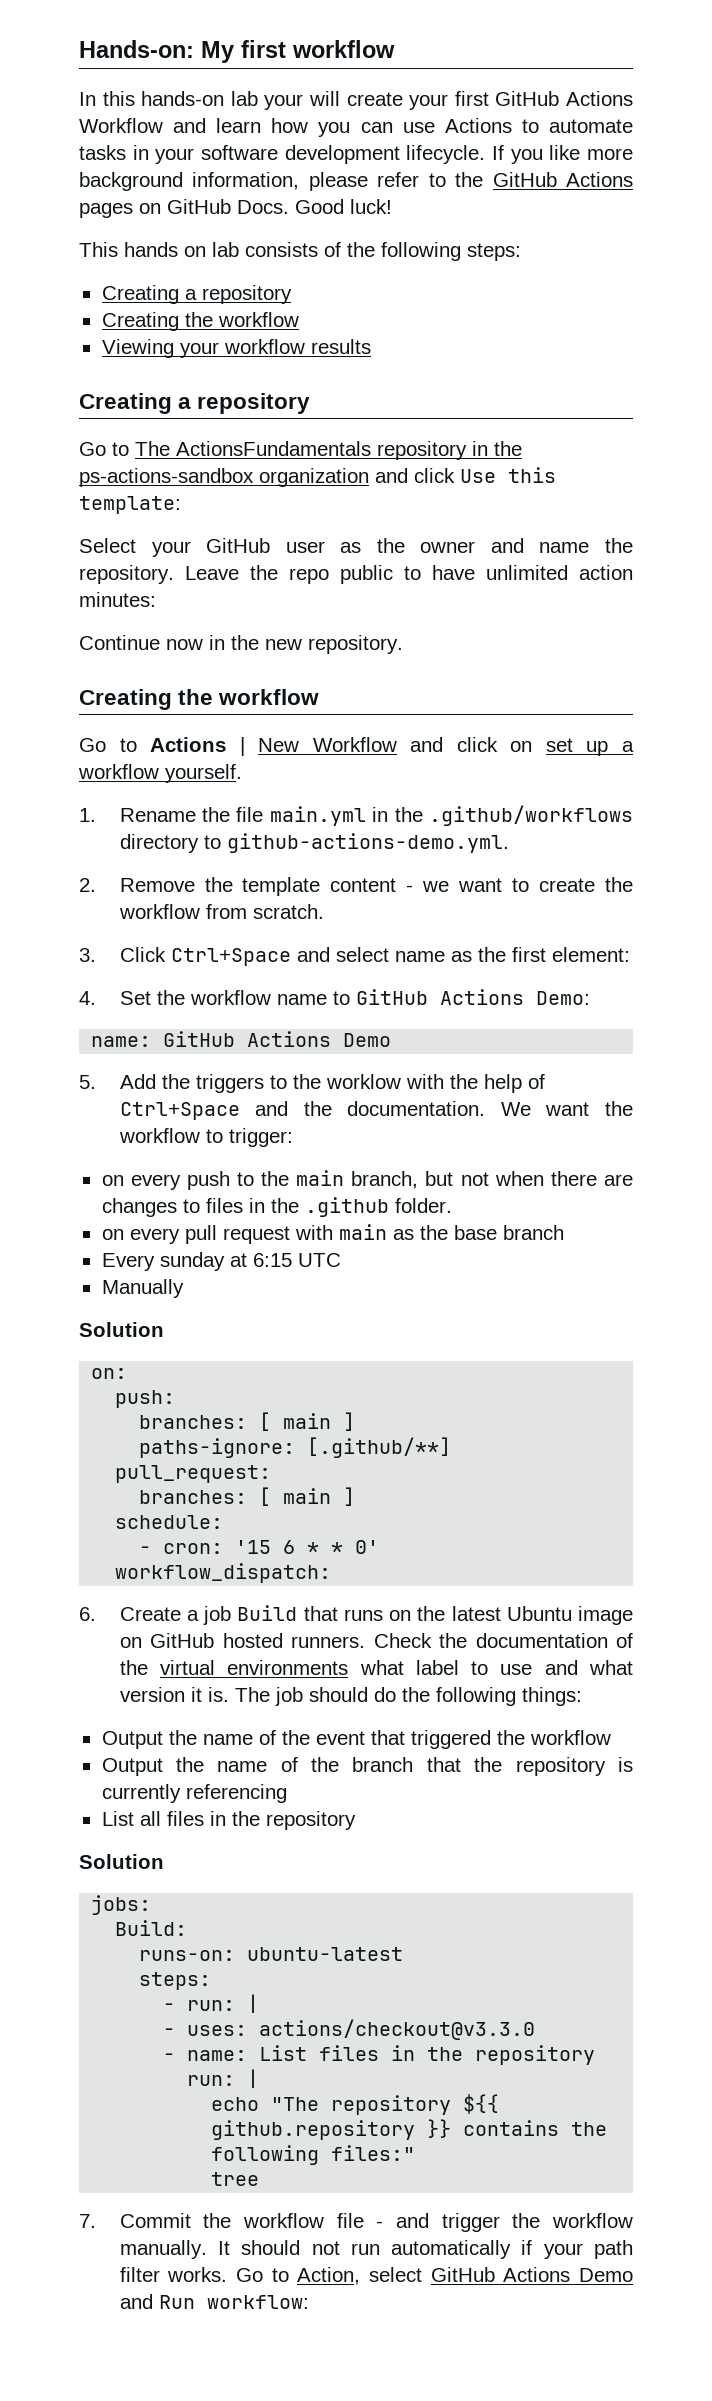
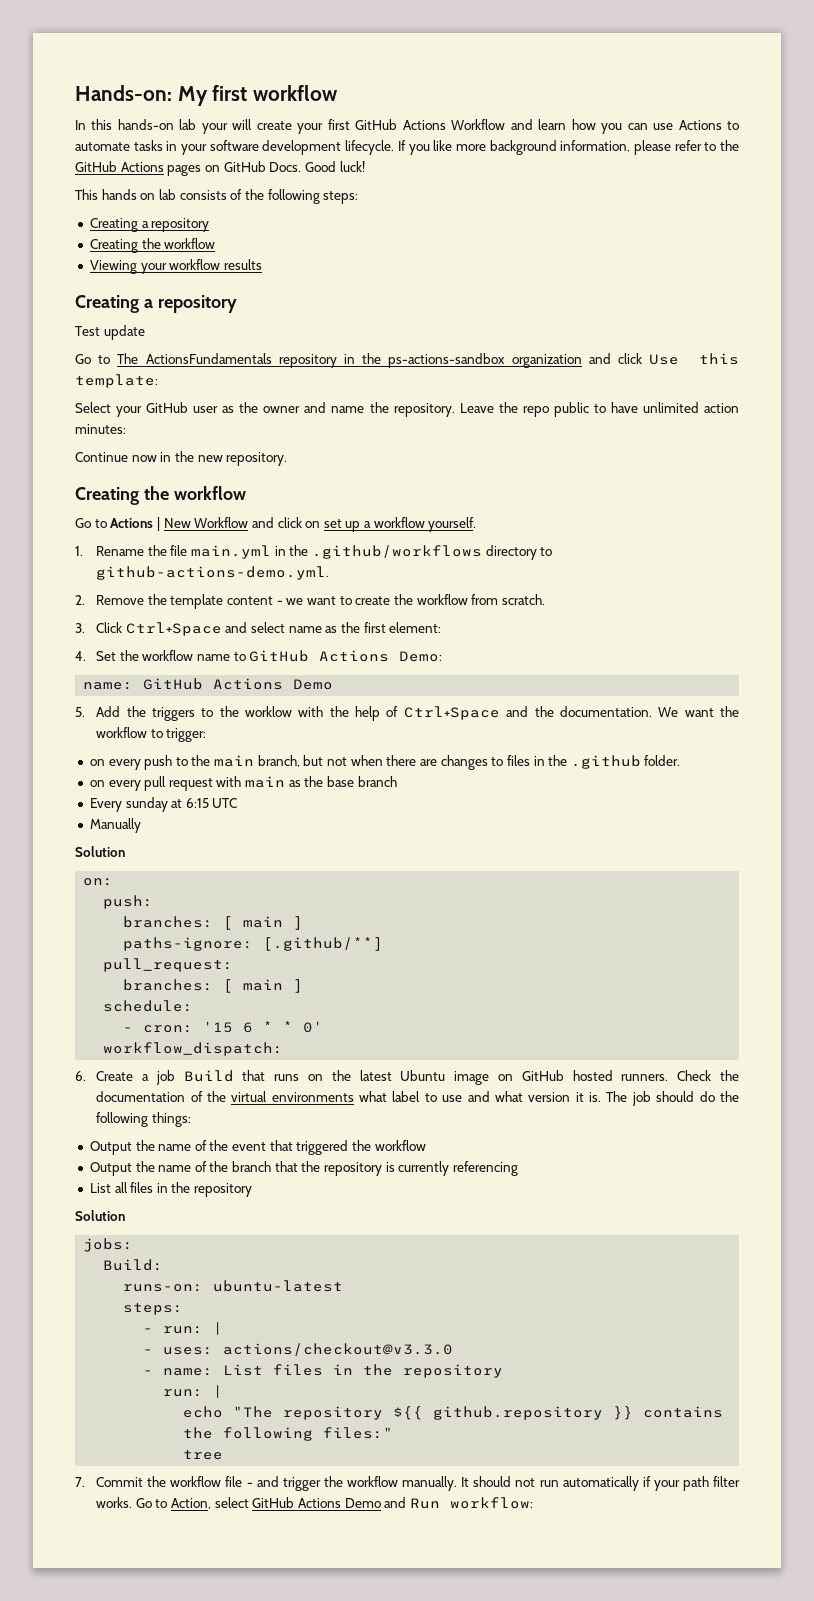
(311, 403) none -> [75,325,145,340] // Test update

